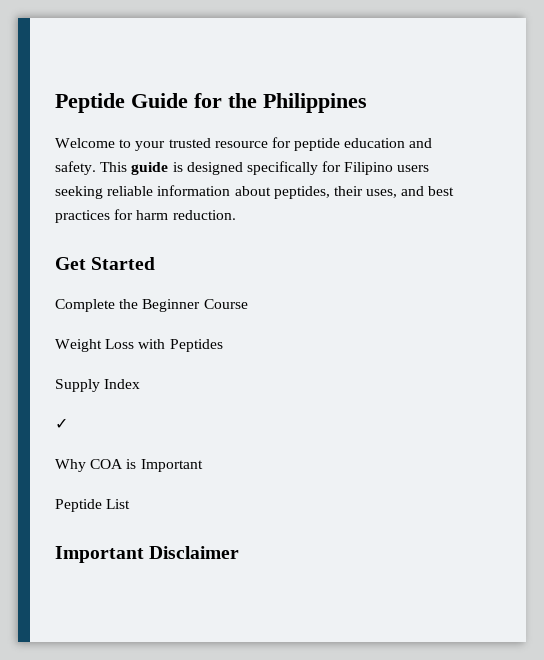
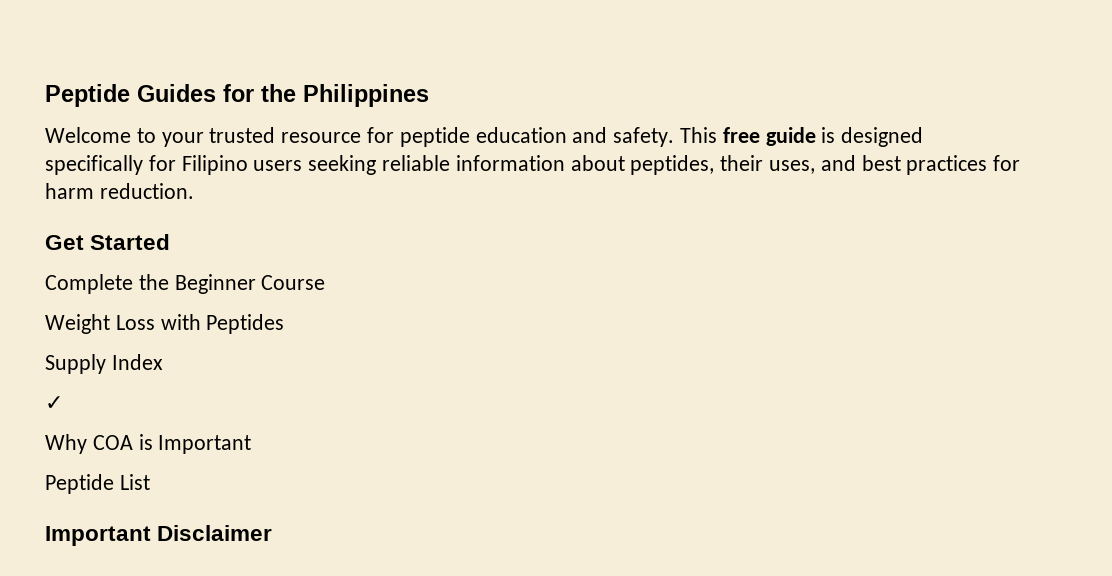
[55,93,188,113] Peptide Guide -> [45,84,216,107] Peptide Guides
(128, 167) none -> [722,127,760,143] free

